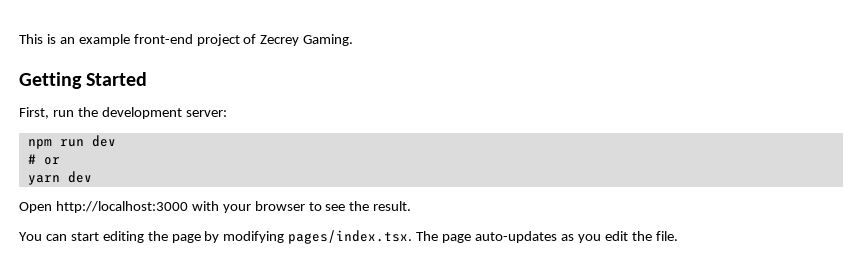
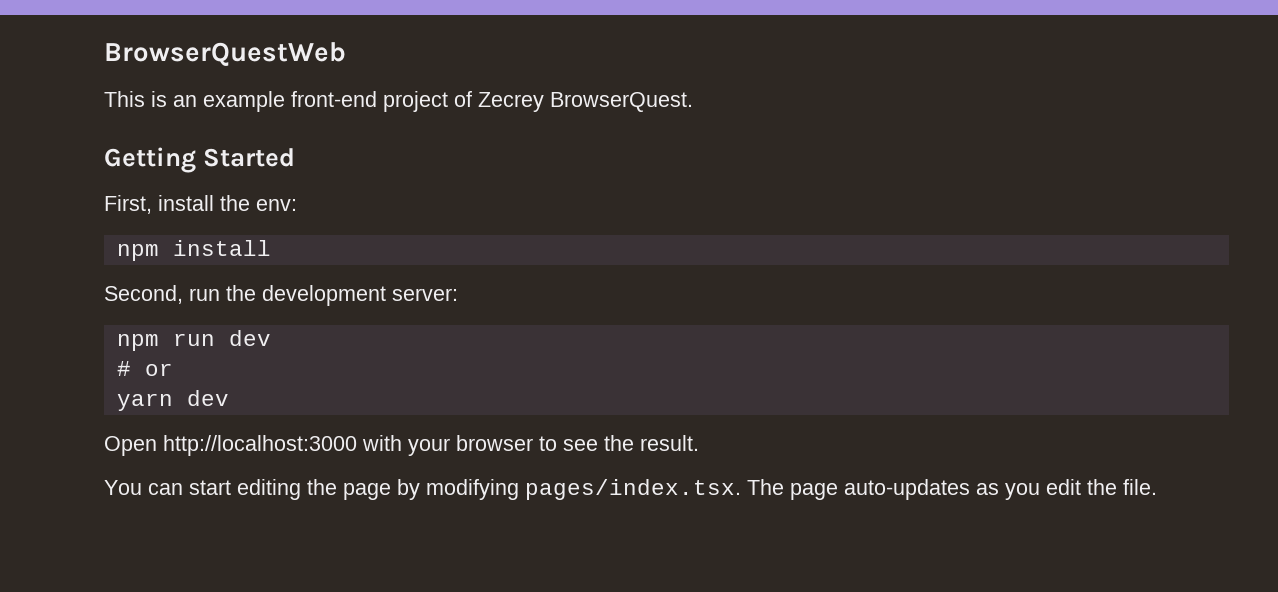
(19, 39) none -> [104,42,346,66] BrowserQuestWeb //
[303,34,354,46] Gaming. -> [550,92,693,112] BrowserQuest.
(49, 113) none -> [158,195,297,211] [116,240,271,261] [104,285,183,304] install the env: // npm install // Second,

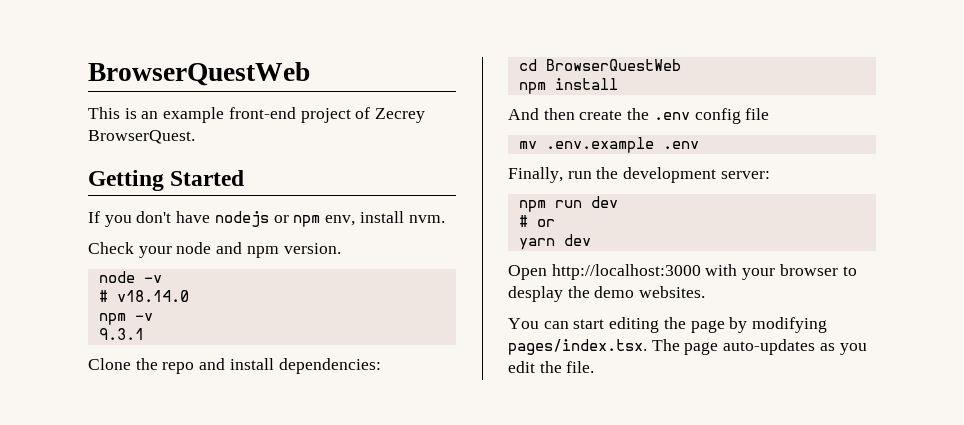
[104,195,297,214] [116,240,271,261] [104,285,183,304] First, install the env: // npm install // Second, -> [88,211,445,227] [88,242,341,258] [98,271,162,283] [98,290,189,302] [98,313,153,325] [98,328,144,340] [88,358,381,374] [518,59,681,71] [518,78,618,94] [508,108,770,124] [518,137,699,153] [508,167,563,183] If you don't have nodejs or npm env, install nvm. // Check your node and npm version. // node -v // # v18.14.0 // npm -v // 9.3.1 // Clone the repo and install dependencies: // cd BrowserQuestWeb // npm install // And then create the .env config file // mv .env.example .env // Finally,
[563,435,699,451] see the result. -> [508,286,706,302] desplay the demo websites.

